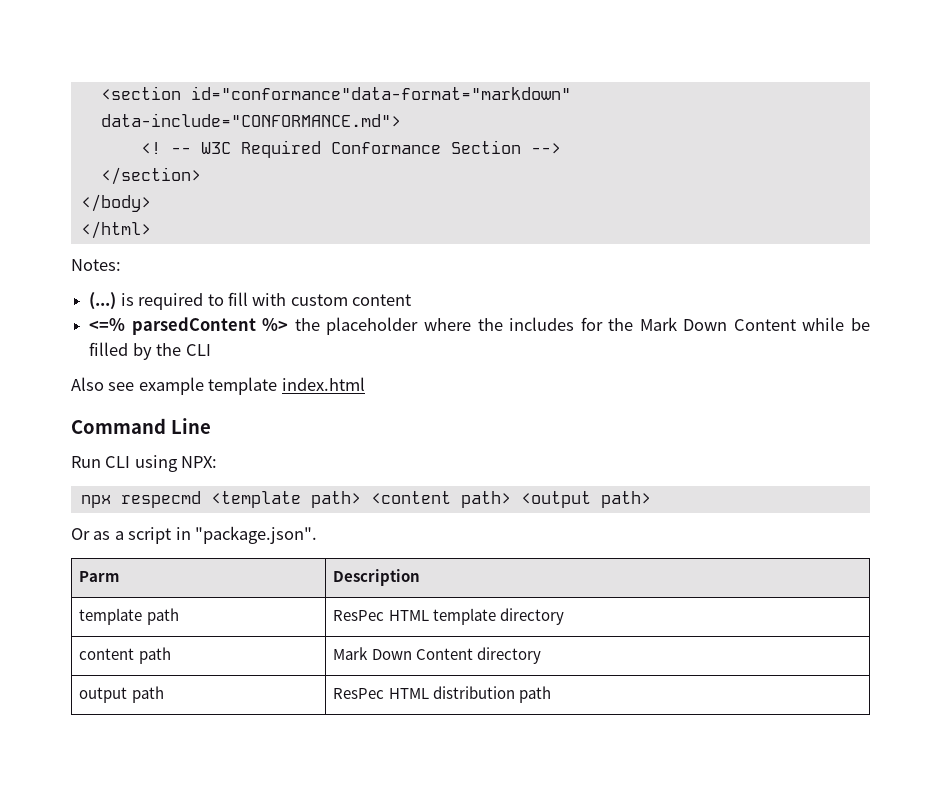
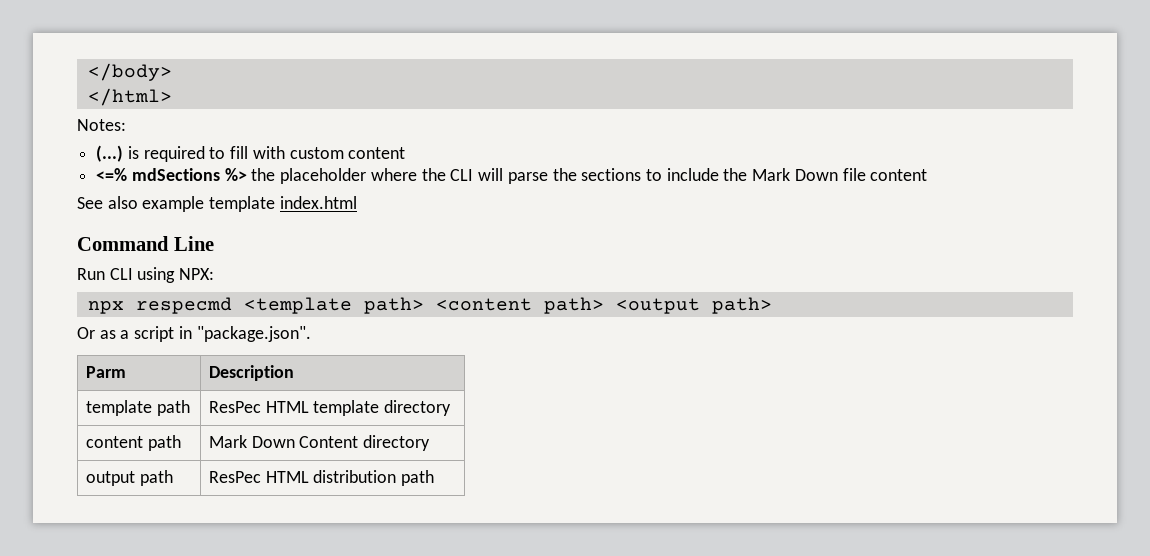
[100,86,571,100] [100,113,401,127] [140,140,561,158] [100,167,201,185] <section id="conformance"data-format="markdown" data-include="CONFORMANCE.md"> // <! -- W3C Required Conformance Section --> // </section> // -> (87, 72) none
[131,317,256,335] parsedContent -> [131,168,220,181] mdSections
[509,317,871,331] [89,342,211,360] [71,377,135,391] includes for the Mark Down Content while be filled by the CLI // Also see -> [450,168,928,184] [77,196,138,209] CLI will parse the sections to include the Mark Down file content // See also

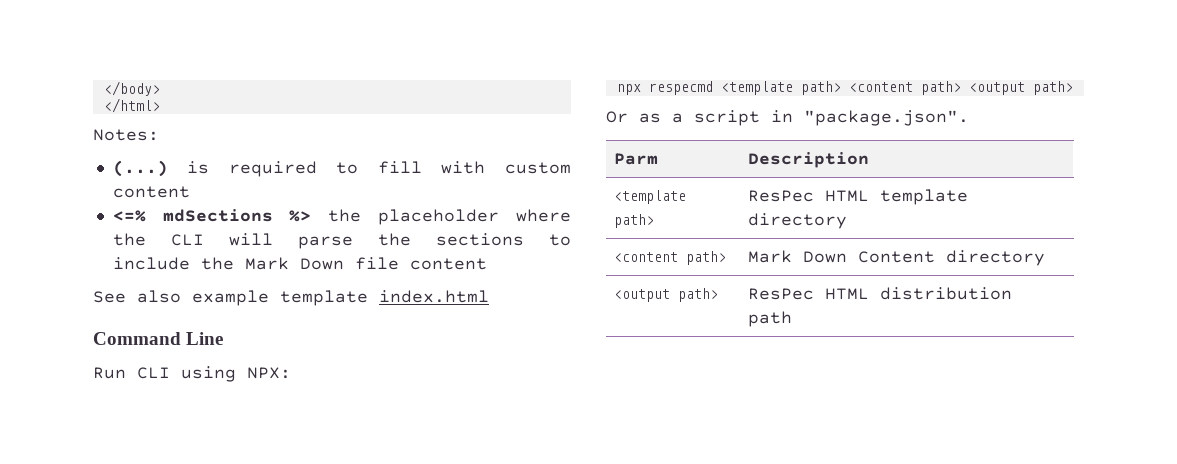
[85,400,190,416] template path -> [613,190,686,204] [613,214,654,228] <template path>
[85,435,181,451] content path -> [613,251,726,265] <content path>
[85,470,173,486] output path -> [613,288,718,302] <output path>

